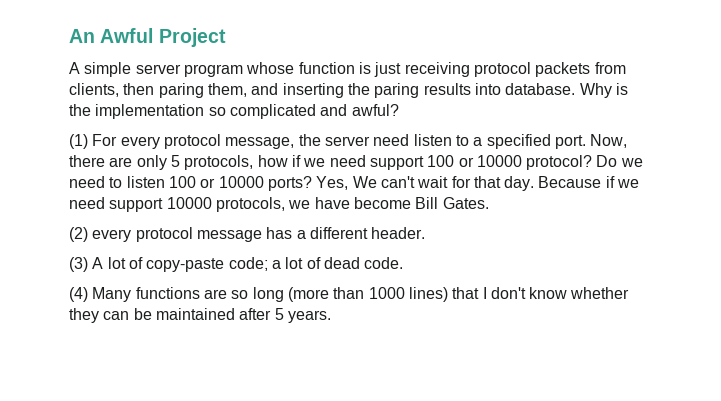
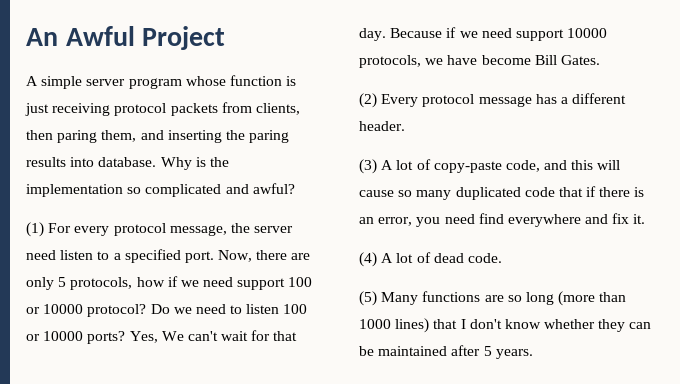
[92,229,132,242] every -> [381,94,419,107] Every
[228,257,281,271] code; a -> [505,160,621,172] [359,186,645,200] [359,213,646,227] [359,252,394,267] code, and this will cause so many duplicated code that if there is an error, you need find everywhere and fix it. // (4) A
[69,287,88,302] (4) -> [359,291,377,306] (5)

